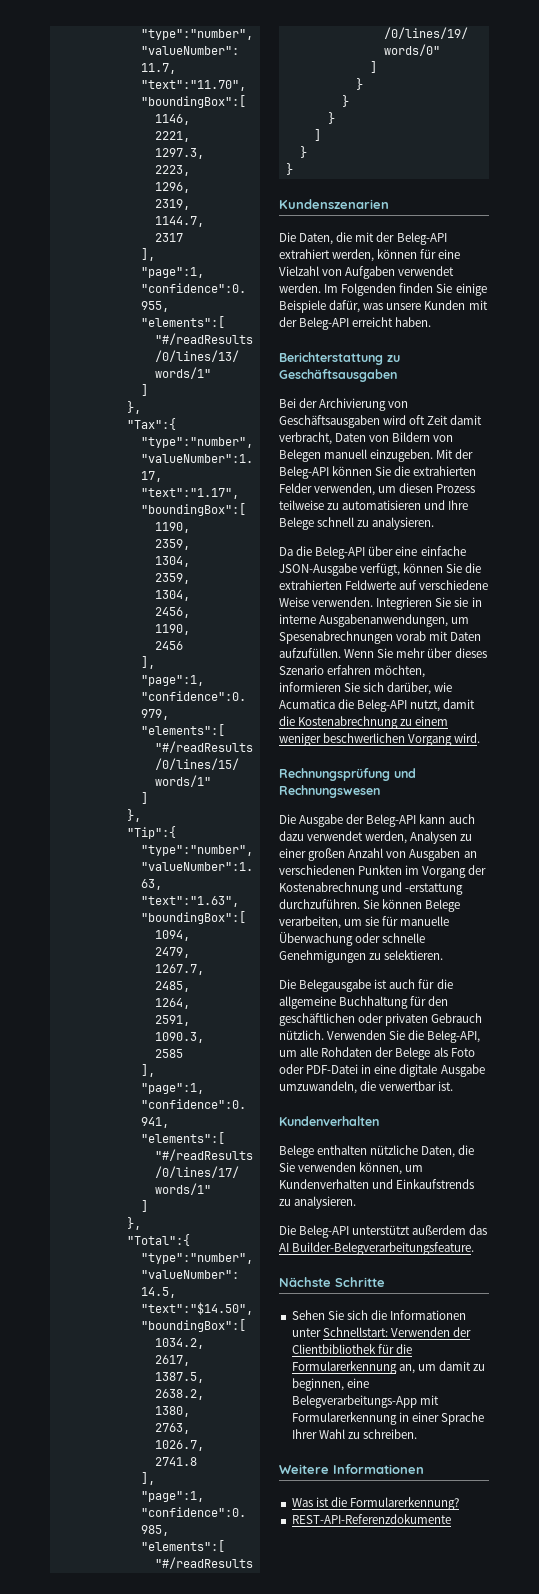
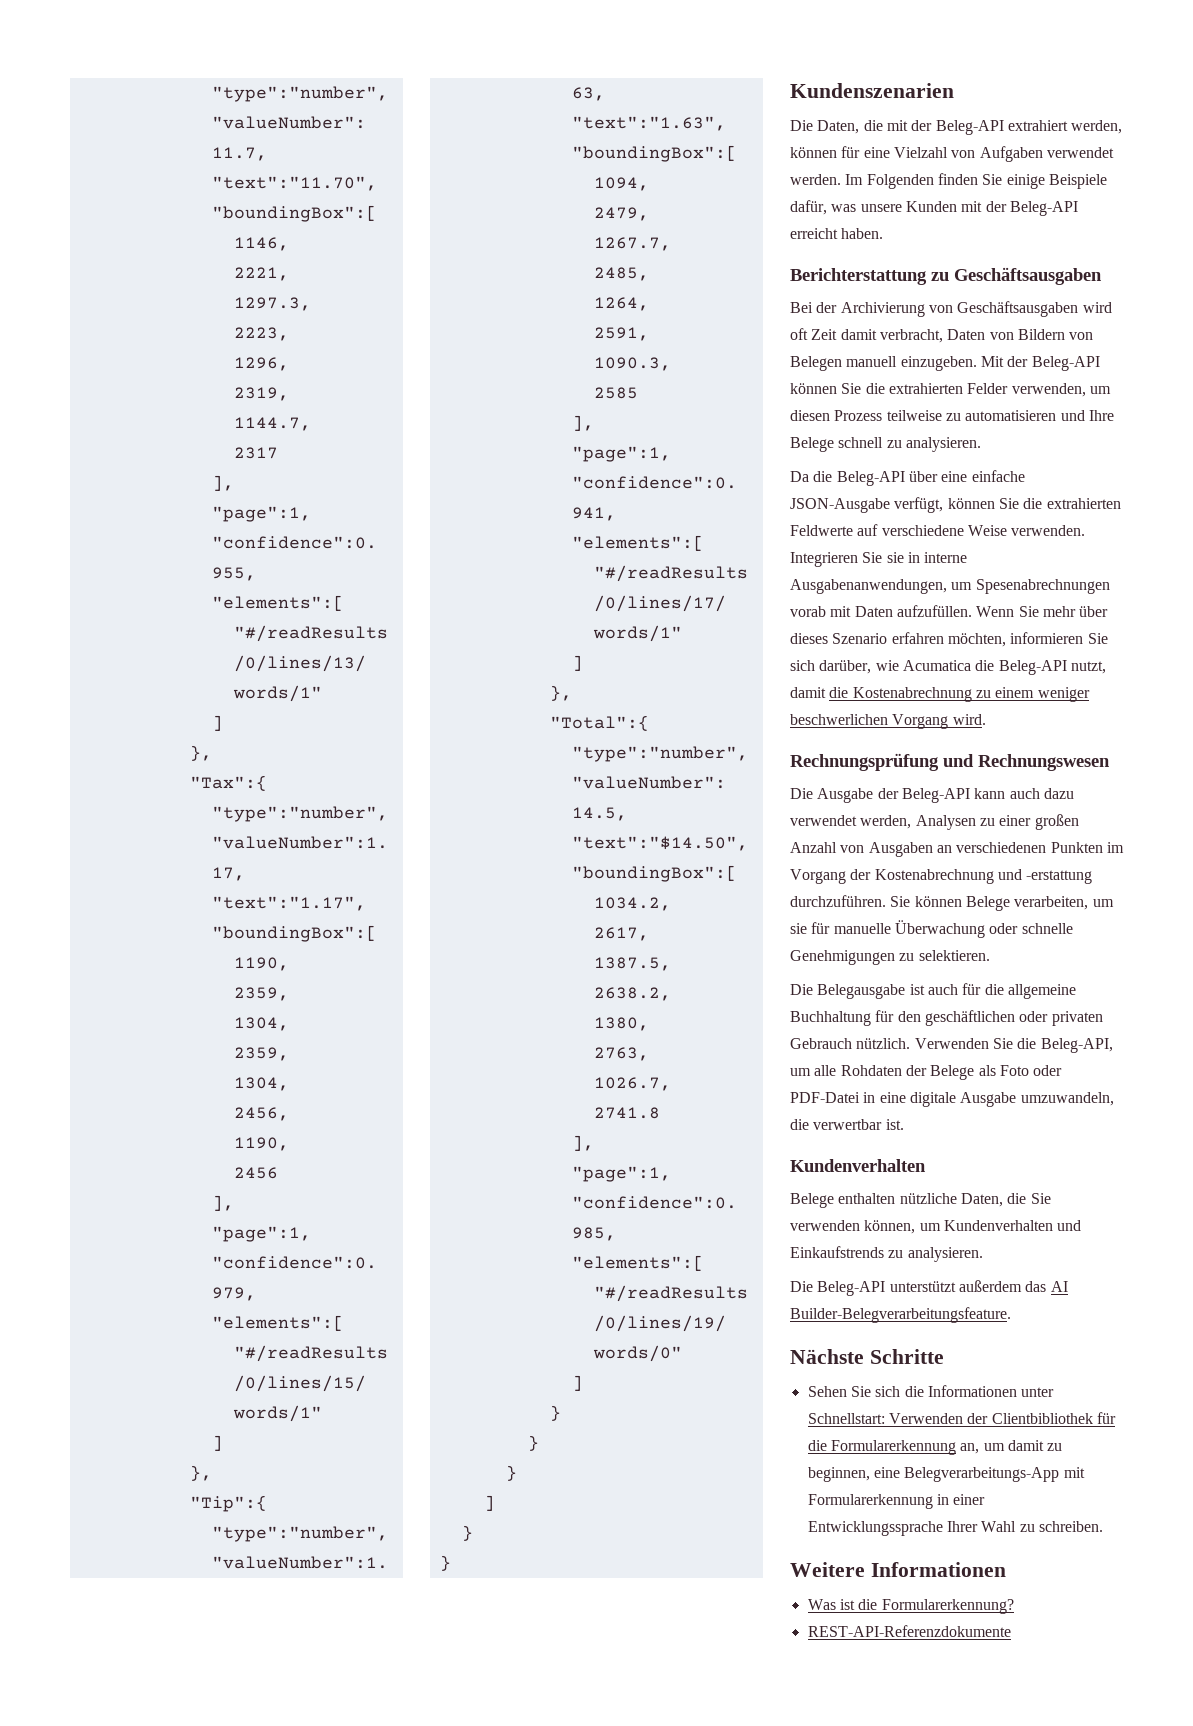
[440,1412,484,1425] Sprache -> [807,1521,943,1536] Entwicklungssprache

